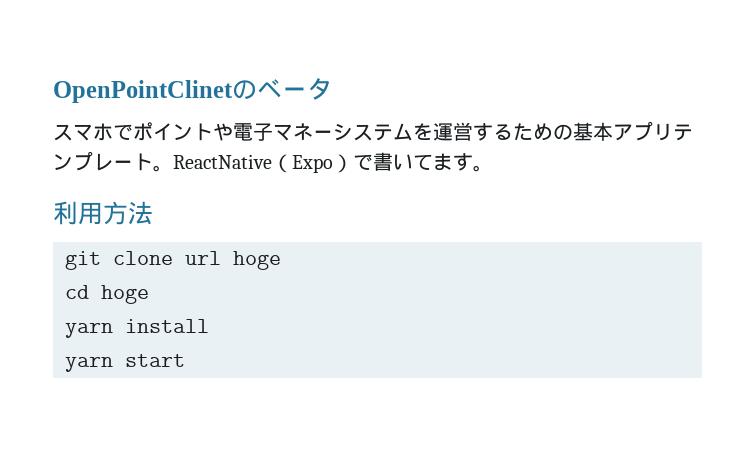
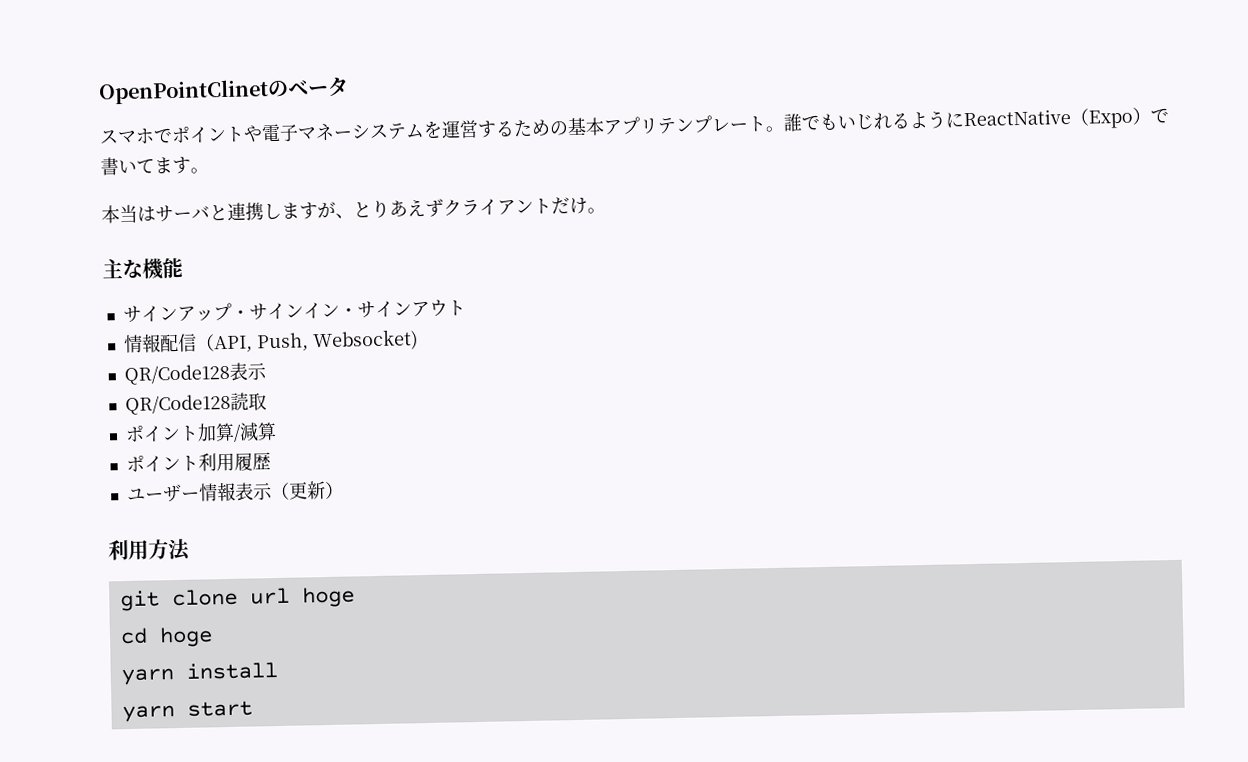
(173, 168) none -> [783,110,964,132] 誰でもいじれるように
(493, 168) none -> [101,196,606,224] [102,257,183,280] [122,299,466,324] [122,329,419,354] [123,362,267,386] [124,392,267,416] [124,421,277,443] [125,452,271,473] [126,481,344,503] // 本当はサーバと連携しますが、とりあえずクライアントだけ。 // 主な機能 // サインアップ・サインイン・サインアウト // 情報配信（API, Push, Websocket) // QR/Code128表示 // QR/Code128読取 // ポイント加算/減算 // ポイント利用履歴 // ユーザー情報表示（更新）

